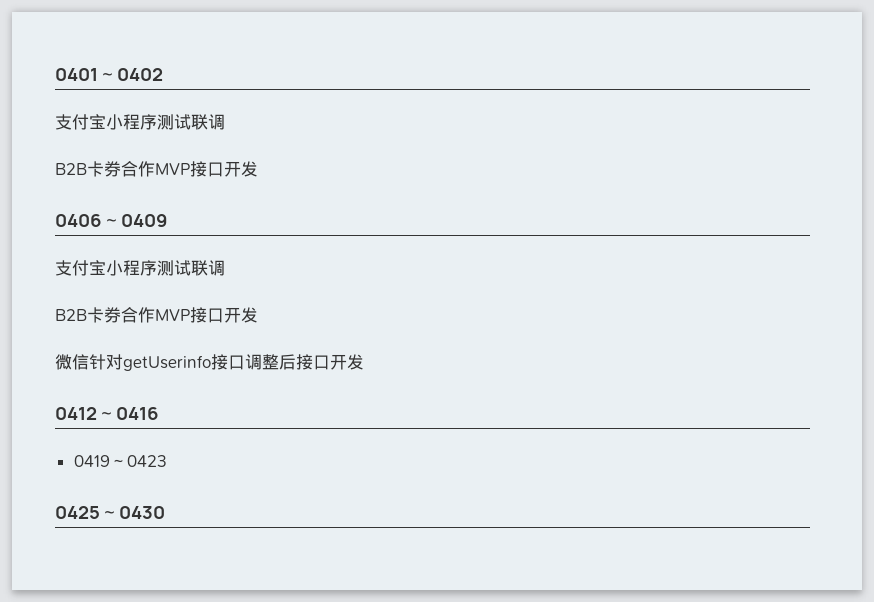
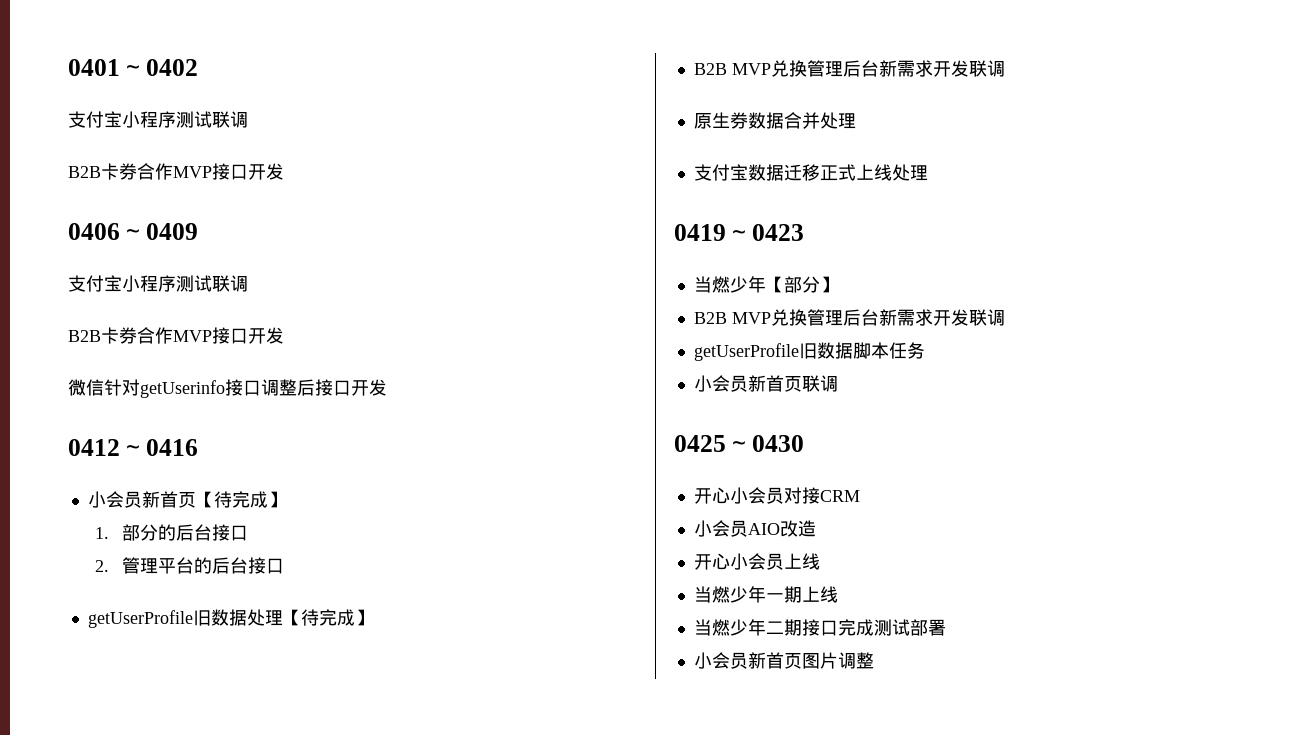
[73,455,167,467] [55,506,165,519] 0419～0423 // 0425～0430 -> [87,491,286,508] [94,524,248,541] [94,557,284,574] [87,609,373,628] [693,60,1005,77] [693,112,856,129] [693,164,928,181] [674,224,804,241] [693,276,838,293] [693,309,1005,326] [693,342,925,361] [693,375,838,392] [674,435,804,452] [693,487,860,504] [693,520,816,537] [693,553,820,570] [693,586,838,603] [693,619,946,636] [693,652,874,669] 小会员新首页【待完成】 // 1.部分的后台接口 // 2.管理平台的后台接口 // getUserProfile旧数据处理【待完成】 // B2B MVP兑换管理后台新需求开发联调 // 原生券数据合并处理 // 支付宝数据迁移正式上线处理 // 0419～0423 // 当燃少年【部分】 // B2B MVP兑换管理后台新需求开发联调 // getUserProfile旧数据脚本任务 // 小会员新首页联调 // 0425～0430 // 开心小会员对接CRM // 小会员AIO改造 // 开心小会员上线 // 当燃少年一期上线 // 当燃少年二期接口完成测试部署 // 小会员新首页图片调整

